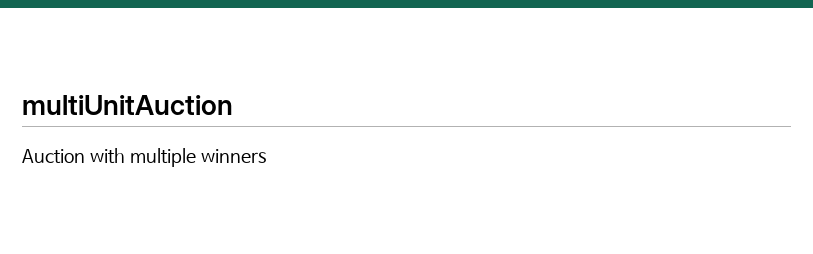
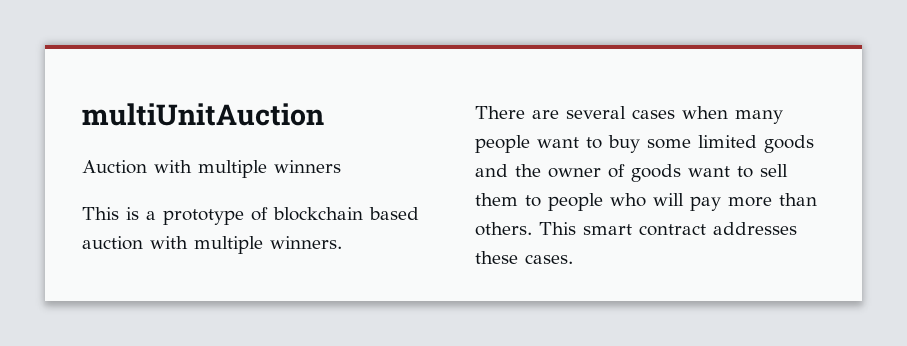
(267, 156) none -> [82,207,419,225] [82,236,342,254] [475,106,783,124] [475,135,814,153] [475,164,788,182] [475,193,817,211] [475,222,797,236] [475,251,573,264] // This is a prototype of blockchain based auction with multiple winners. // There are several cases when many people want to buy some limited goods and the owner of goods want to sell them to people who will pay more than others. This smart contract addresses these cases.

